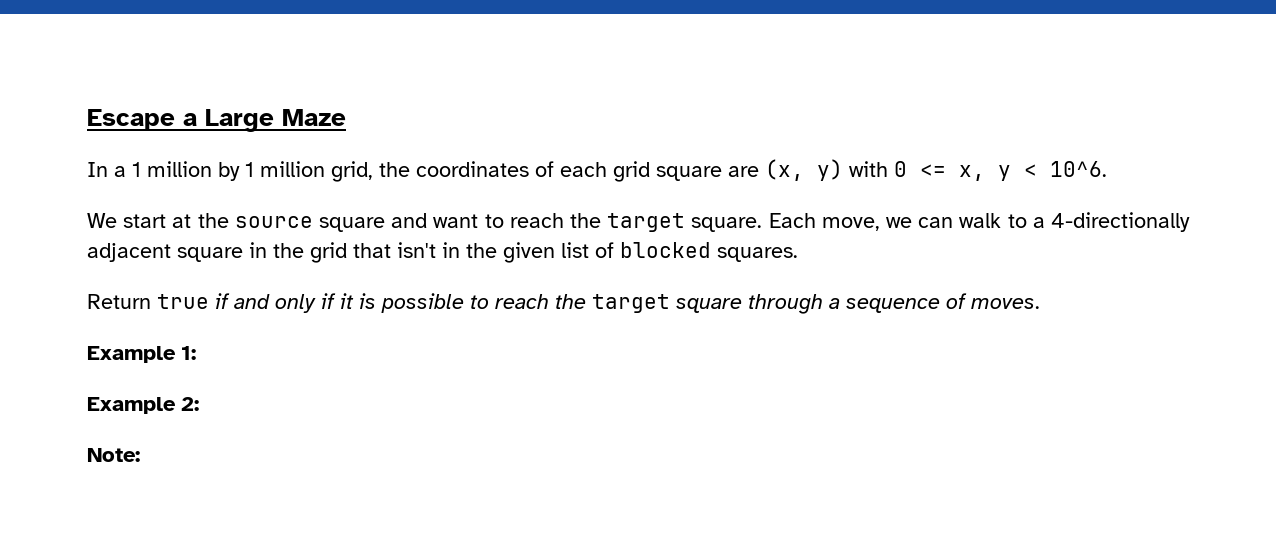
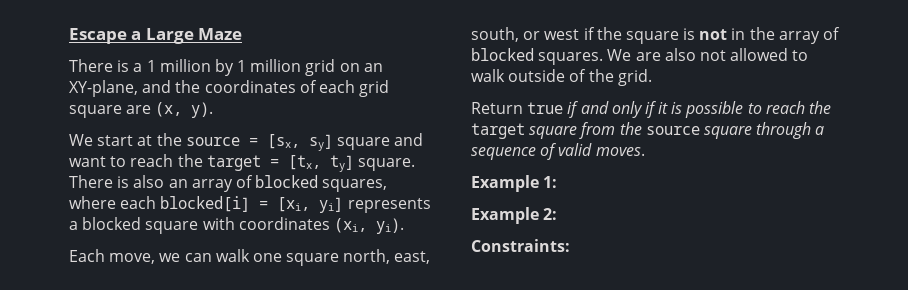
[87,162,108,177] In -> [69,59,130,72] There is
[331,161,373,182] grid, -> [305,59,383,76] [69,80,172,97] grid on an XY-plane, and
[817,159,1107,181] y) with 0 <= x, y < 10^6. -> [191,102,214,118] y).
(313, 222) none -> [248,134,333,151] = [sx, sy]
[691,217,763,232] square. -> [269,155,415,172] [69,175,388,192] [69,196,431,213] [69,217,404,234] = [tx, ty] square. There is also an array of blocked squares, where each blocked[i] = [xi, yi] represents a blocked square with coordinates (xi, yi). //
[1007,212,1191,232] [87,242,798,263] to a 4-directionally adjacent square in the grid that isn't in the given list of blocked squares. -> [252,249,431,266] [471,27,841,44] [471,48,809,65] [471,69,652,86] one square north, east, south, or west if the square is not in the array of blocked squares. We are also not allowed to walk outside of the grid.
(742, 305) none -> [579,122,752,139] from the source square
(967, 301) none -> [558,143,593,156] valid
[87,448,140,462] Note: -> [471,239,570,252] Constraints:

